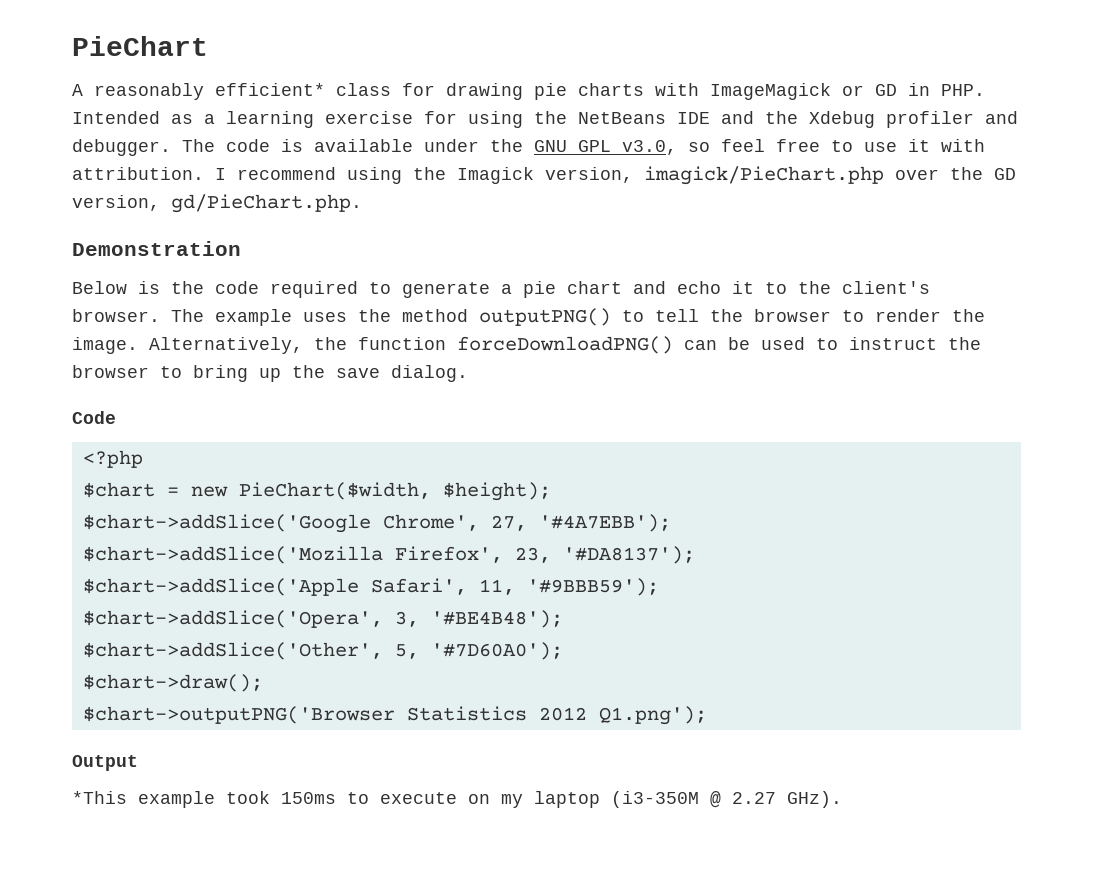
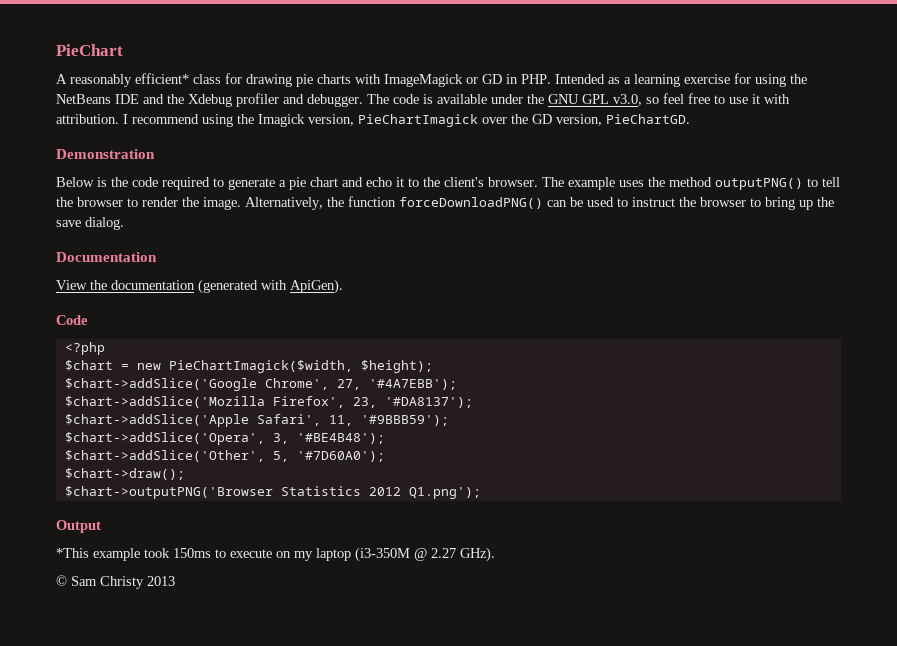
[644,166,884,185] imagick/PieChart.php -> [358,114,478,127] PieChartImagick
[171,194,362,213] gd/PieChart.php. -> [606,114,690,124] PieChartGD.
(468, 373) none -> [56,252,157,262] [56,279,343,294] // Documentation // View the documentation (generated with ApiGen).
[238,482,431,500] PieChart($width, -> [168,360,353,373] PieChartImagick($width,
(842, 799) none -> [56,575,175,589] // © Sam Christy 2013

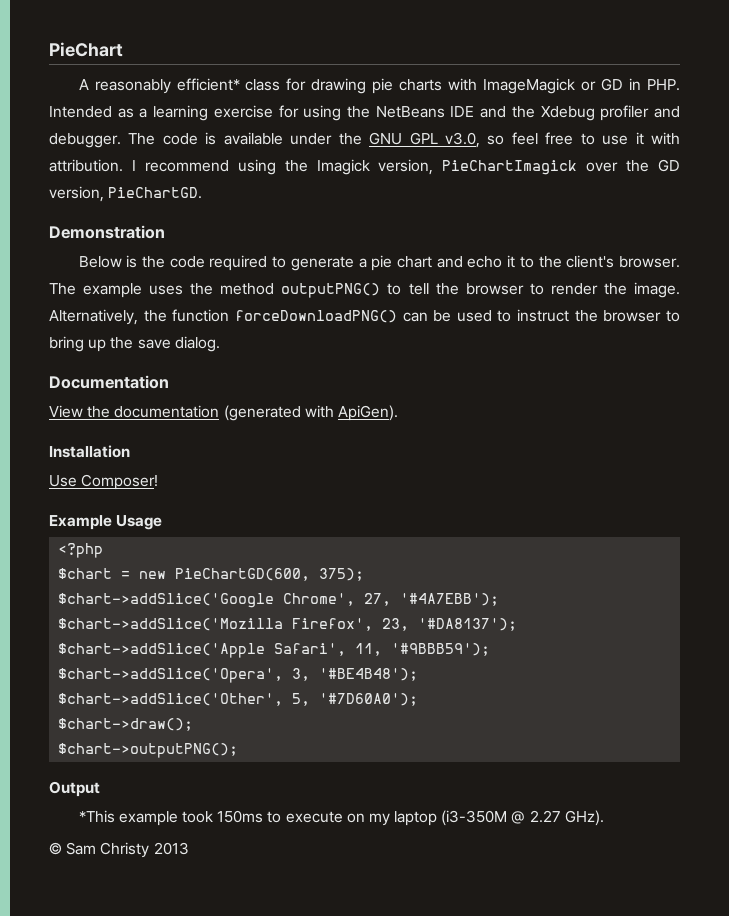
[56,315,88,325] Code -> [49,445,130,458] [49,474,159,490] [49,515,163,530] Installation // Use Composer! // Example Usage
[168,360,433,373] PieChartImagick($width, $height); -> [175,568,365,581] PieChartGD(600, 375);
[64,486,481,499] $chart->outputPNG('Browser Statistics 2012 Q1.png'); -> [58,743,239,758] $chart->outputPNG();

